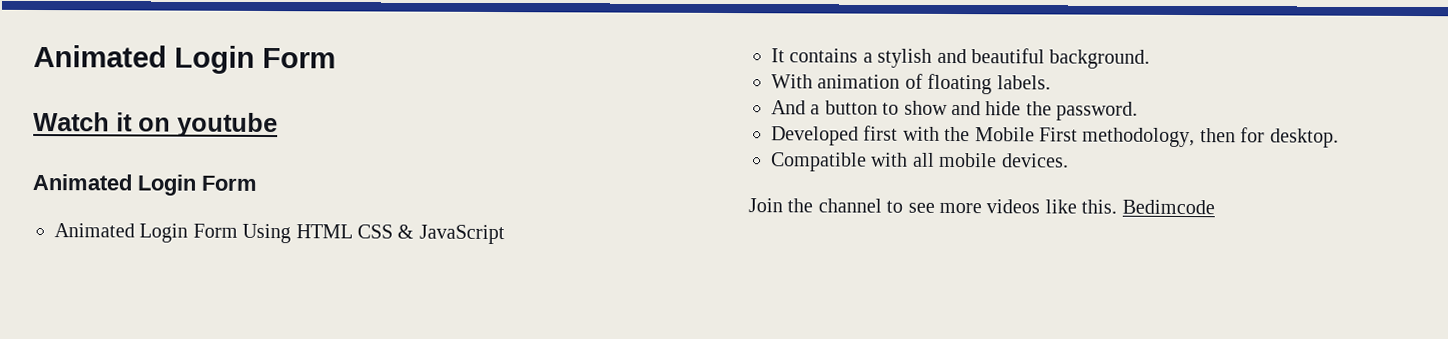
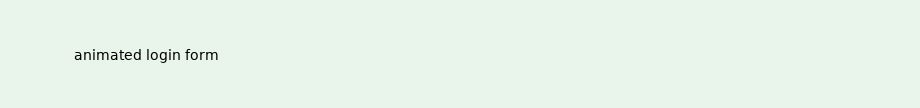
[33,44,336,74] [33,111,278,138] [32,173,257,196] [54,223,505,245] [771,48,1151,69] [771,73,1051,95] [771,100,1139,121] [771,125,1339,148] [770,152,1069,172] [748,198,1215,215] Animated Login Form // Watch it on youtube // Animated Login Form // Animated Login Form Using HTML CSS & JavaScript // It contains a stylish and beautiful background. // With animation of floating labels. // And a button to show and hide the password. // Developed first with the Mobile First methodology, then for desktop. // Compatible with all mobile devices. // Join the channel to see more videos like this. Bedimcode -> [74,49,219,63] animated login form

